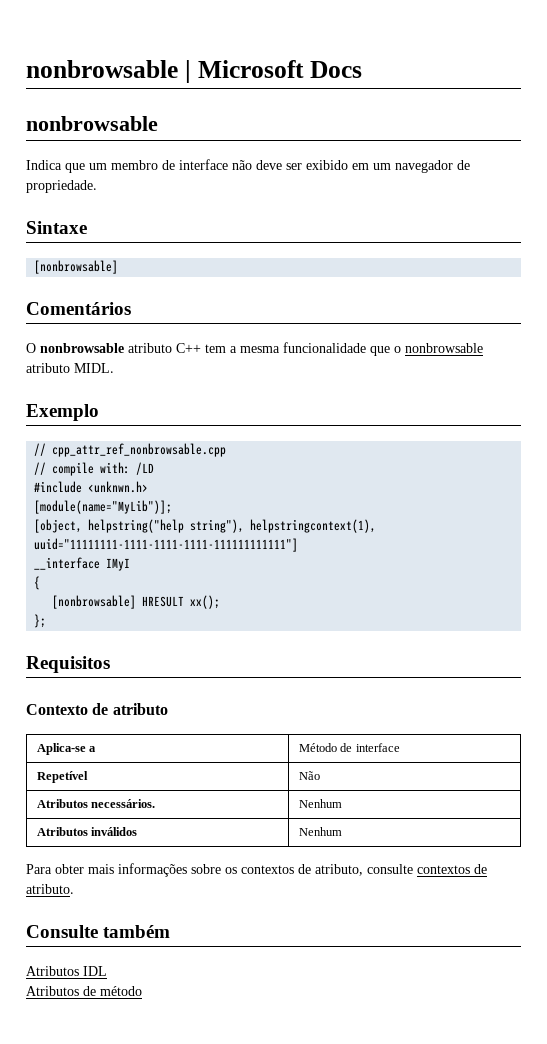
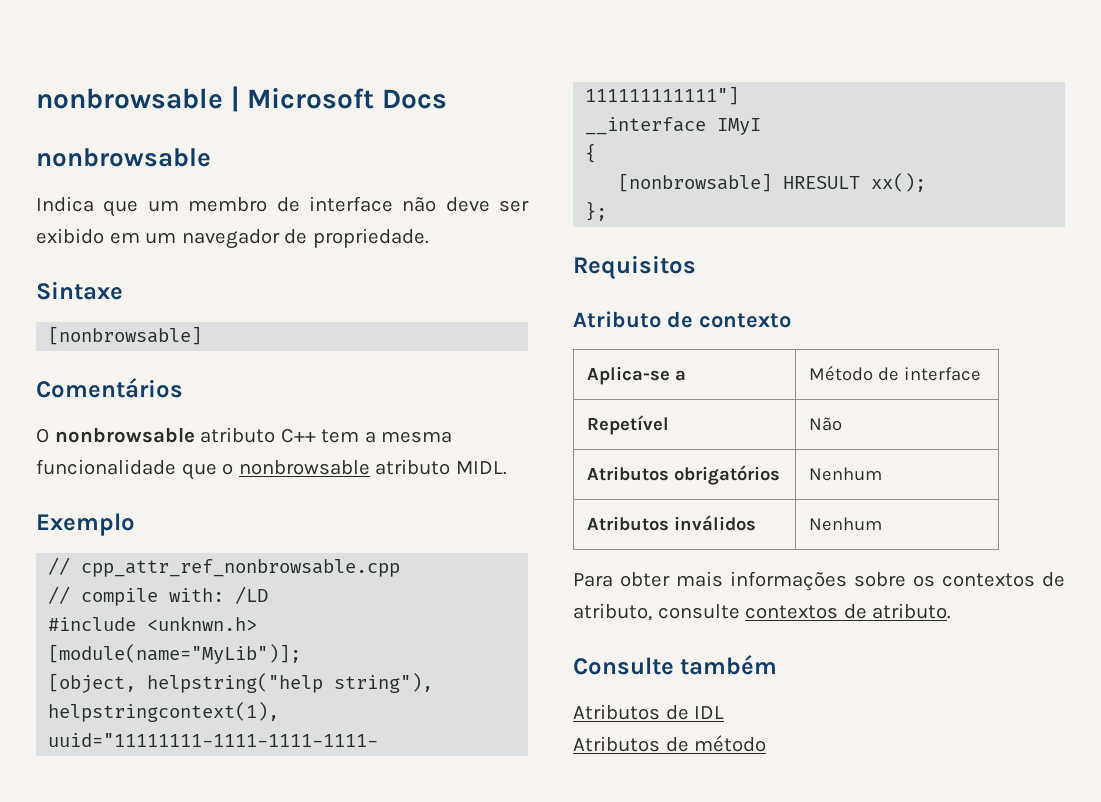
[26,703,168,715] Contexto de atributo -> [573,311,791,328] Atributo de contexto
[91,799,156,808] necessários. -> [673,465,780,485] obrigatórios
(79, 971) none -> [665,705,689,720] de

